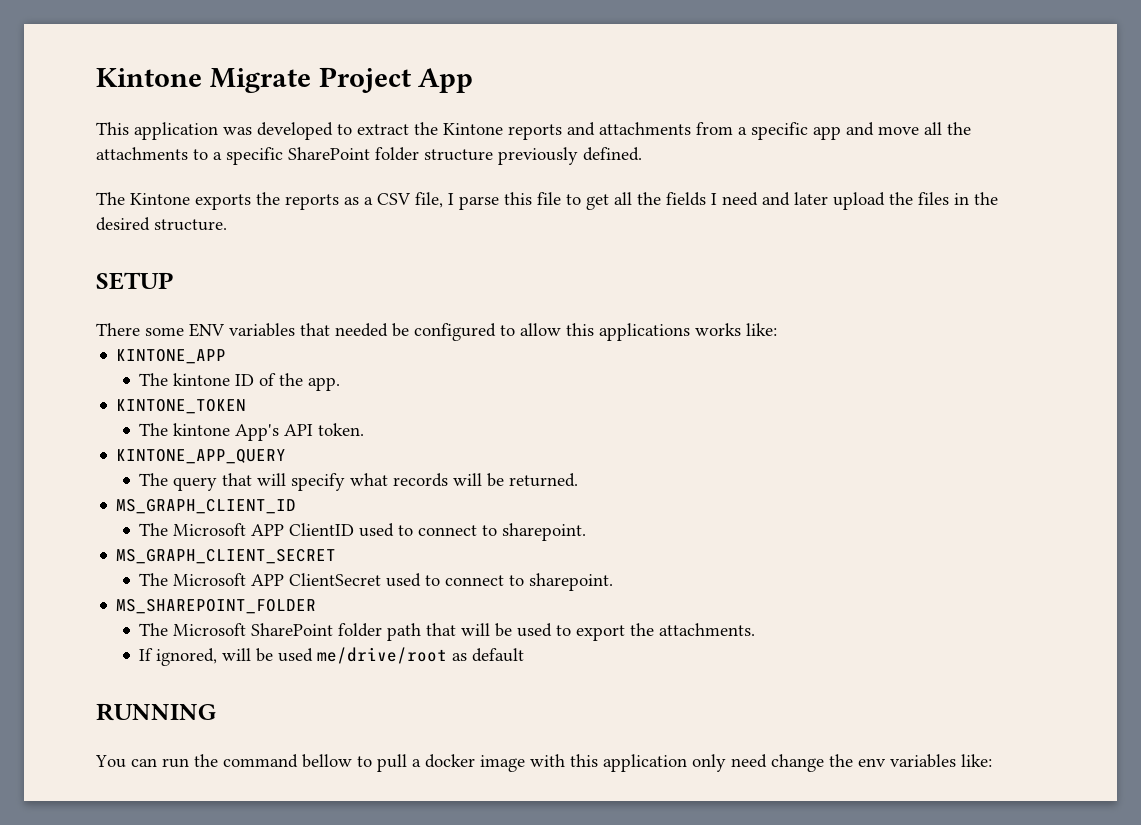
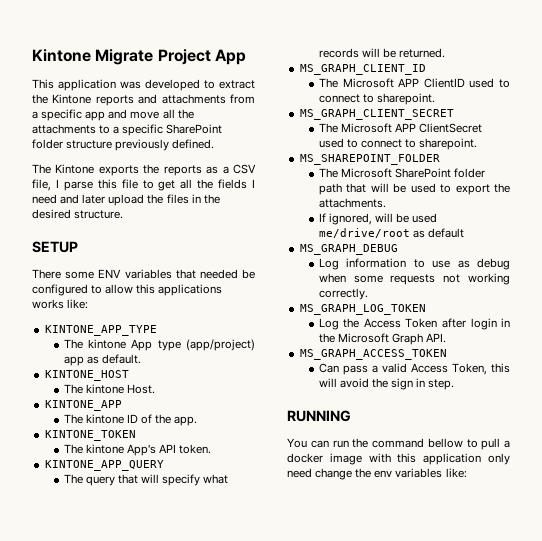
(777, 329) none -> [44,325,157,336] [63,339,255,351] [63,354,142,366] [44,370,129,381] [63,384,156,394] // KINTONE_APP_TYPE // The kintone App type (app/project) app as default. // KINTONE_HOST // The kintone Host.
(525, 655) none -> [299,244,398,255] [318,258,510,270] [318,273,510,285] [318,288,368,300] [299,304,426,315] [318,318,510,330] [318,333,447,345] [299,349,447,360] [318,363,510,375] [318,378,455,390] // MS_GRAPH_DEBUG // Log information to use as debug when some requests not working correctly. // MS_GRAPH_LOG_TOKEN // Log the Access Token after login in the Microsoft Graph API. // MS_GRAPH_ACCESS_TOKEN // Can pass a valid Access Token, this will avoid the sign in step.

